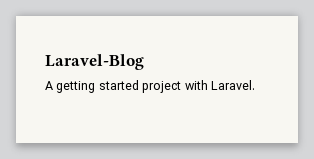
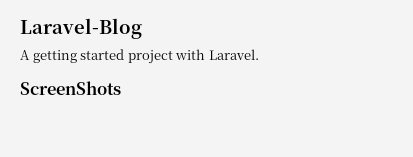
(255, 85) none -> [20,81,121,95] // ScreenShots

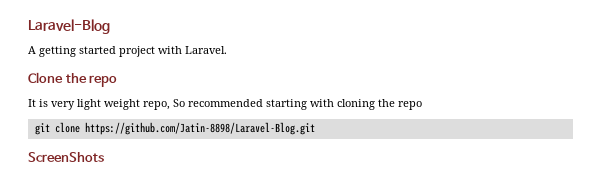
(259, 54) none -> [28,72,118,87] [28,99,422,110] [34,122,315,135] // Clone the repo // It is very light weight repo, So recommended starting with cloning the repo // git clone https://github.com/Jatin-8898/Laravel-Blog.git

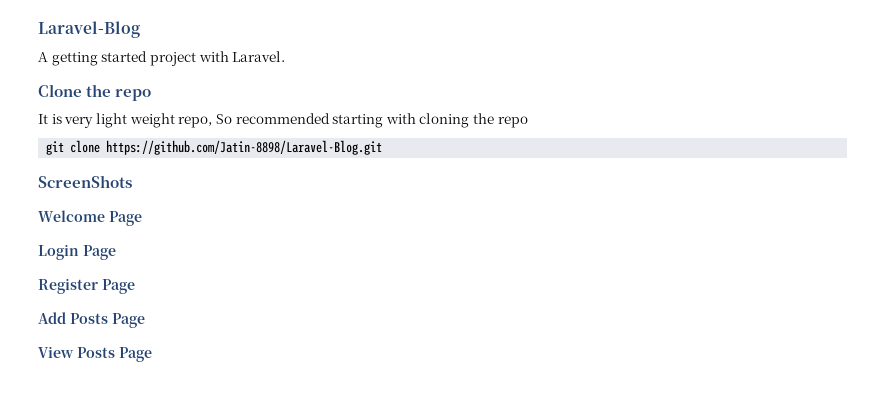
(104, 157) none -> [38,210,142,226] [38,244,116,260] [38,278,135,294] [38,312,145,328] [38,346,152,362] // Welcome Page // Login Page // Register Page // Add Posts Page // View Posts Page

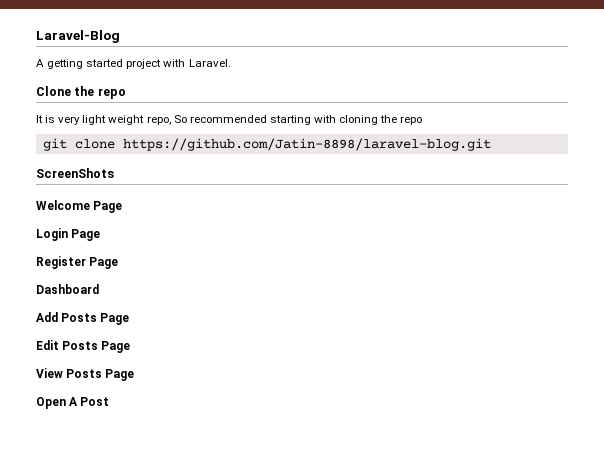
[106,140,383,155] https://github.com/Jatin-8898/Laravel-Blog.git -> [122,138,491,151] https://github.com/Jatin-8898/laravel-blog.git
(135, 286) none -> [36,284,99,294] // Dashboard
(145, 320) none -> [36,340,131,353] // Edit Posts Page
(152, 354) none -> [36,397,110,409] // Open A Post

